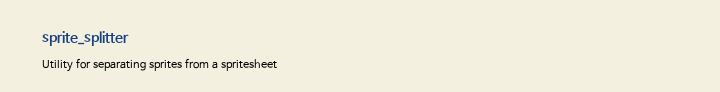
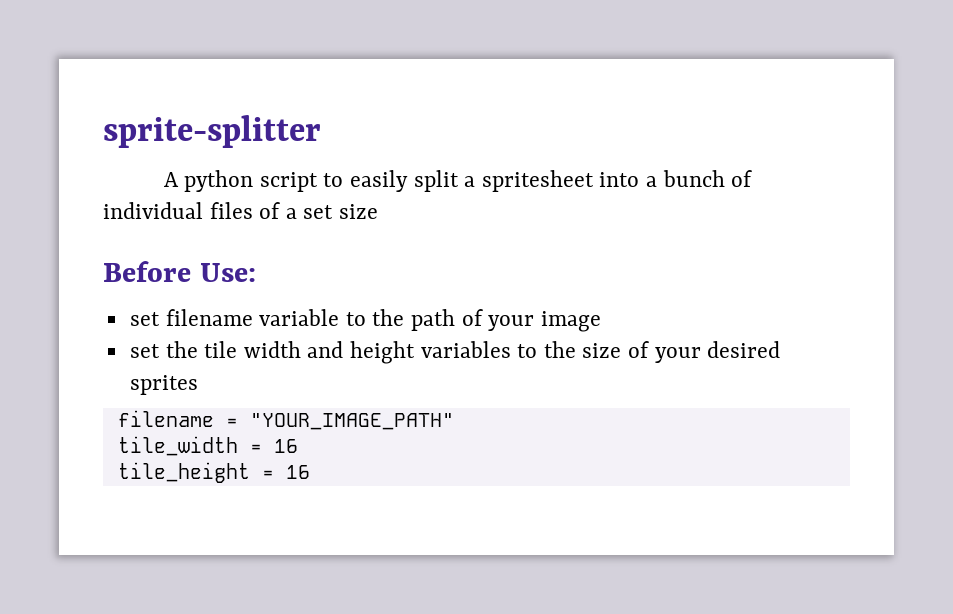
[42,31,129,46] [42,58,277,72] sprite_splitter // Utility for separating sprites from a spritesheet -> [103,115,321,148] [163,170,753,192] [103,202,379,219] [103,261,256,282] [129,309,601,332] [129,341,781,364] [129,375,198,395] [117,410,454,430] [117,436,298,456] [117,462,310,483] sprite-splitter // A python script to easily split a spritesheet into a bunch of individual files of a set size // Before Use: // set filename variable to the path of your image // set the tile width and height variables to the size of your desired sprites // filename = "YOUR_IMAGE_PATH" // tile_width = 16 // tile_height = 16

